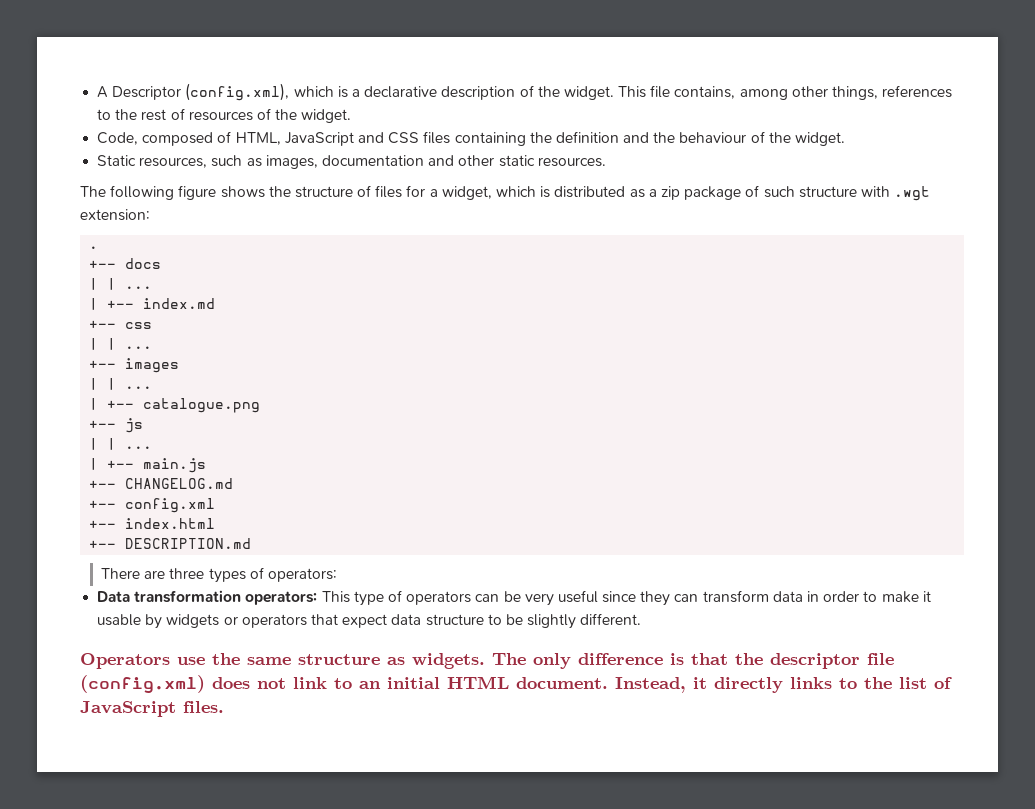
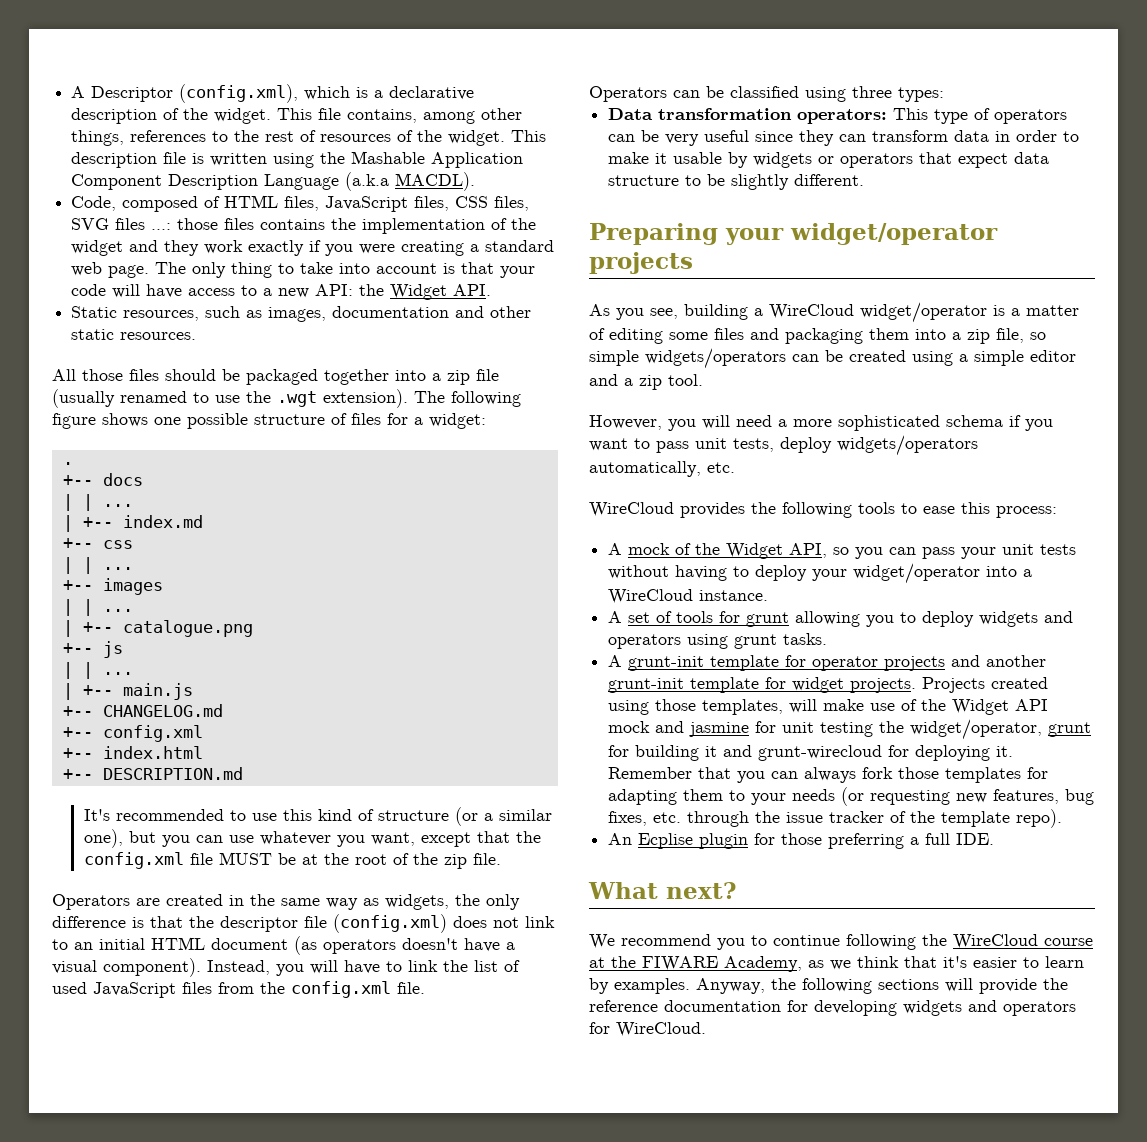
[97,131,846,146] // Code, composed of HTML, JavaScript and CSS files containing the definition and the behaviour of the widget. -> [511,130,547,142] [71,151,524,168] [71,172,476,191] [71,195,530,212] [71,218,537,234] [71,240,555,256] [71,262,536,278] [71,284,492,300] This description file is written using the Mashable Application Component Description Language (a.k.a MACDL). // Code, composed of HTML files, JavaScript files, CSS files, SVG files ...: those files contains the implementation of the widget and they work exactly if you were creating a standard web page. The only thing to take into account is that your code will have access to a new API: the Widget API.
(606, 162) none -> [52,369,499,385] [52,389,408,408] All those files should be packaged together into a zip file (usually renamed to use the .wgt extension).
[268,186,291,197] the -> [154,413,248,429] one possible
[441,185,931,201] [80,209,150,221] widget, which is distributed as a zip package of such structure with .wgt extension: -> [429,413,486,429] widget:
[101,567,338,583] There are three types of operators: -> [83,807,552,826] [83,829,541,848] [83,852,501,869] [52,894,520,910] [52,914,555,933] [52,936,515,955] [52,958,520,977] [52,981,425,998] [589,86,944,102] It's recommended to use this kind of structure (or a similar one), but you can use whatever you want, except that the config.xml file MUST be at the root of the zip file. // Operators are created in the same way as widgets, the only difference is that the descriptor file (config.xml) does not link to an initial HTML document (as operators doesn't have a visual component). Instead, you will have to link the list of used JavaScript files from the config.xml file. // Operators can be classified using three types:
[80,653,894,669] [80,675,952,693] [80,701,224,717] Operators use the same structure as widgets. The only difference is that the descriptor file (config.xml) does not link to an initial HTML document. Instead, it directly links to the list of JavaScript files. -> [589,223,998,245] [589,252,693,274] [589,302,1079,323] [589,328,1046,344] [589,348,1076,369] [589,374,703,390] [589,415,1053,431] [589,435,978,456] [589,461,735,477] [589,502,1057,518] [608,543,1077,559] [608,563,1033,584] [608,589,769,604] [608,611,1074,627] [608,633,828,649] [608,655,1047,671] [608,677,1049,693] [608,699,1049,715] [608,719,1092,740] [608,745,1014,761] [608,767,1049,783] [608,787,1095,806] [608,809,1063,828] [608,833,995,849] [588,882,736,899] [589,934,1093,950] [589,956,1084,972] [589,978,1068,994] [589,1000,1076,1016] [589,1022,706,1037] Preparing your widget/operator projects // As you see, building a WireCloud widget/operator is a matter of editing some files and packaging them into a zip file, so simple widgets/operators can be created using a simple editor and a zip tool. // However, you will need a more sophisticated schema if you want to pass unit tests, deploy widgets/operators automatically, etc. // WireCloud provides the following tools to ease this process: // A mock of the Widget API, so you can pass your unit tests without having to deploy your widget/operator into a WireCloud instance. // A set of tools for grunt allowing you to deploy widgets and operators using grunt tasks. // A grunt-init template for operator projects and another grunt-init template for widget projects. Projects created using those templates, will make use of the Widget API mock and jasmine for unit testing the widget/operator, grunt for building it and grunt-wirecloud for deploying it. Remember that you can always fork those templates for adapting them to your needs (or requesting new features, bug fixes, etc. through the issue tracker of the template repo). // An Ecplise plugin for those preferring a full IDE. // What next? // We recommend you to continue following the WireCloud course at the FIWARE Academy, as we think that it's easier to learn by examples. Anyway, the following sections will provide the reference documentation for developing widgets and operators for WireCloud.

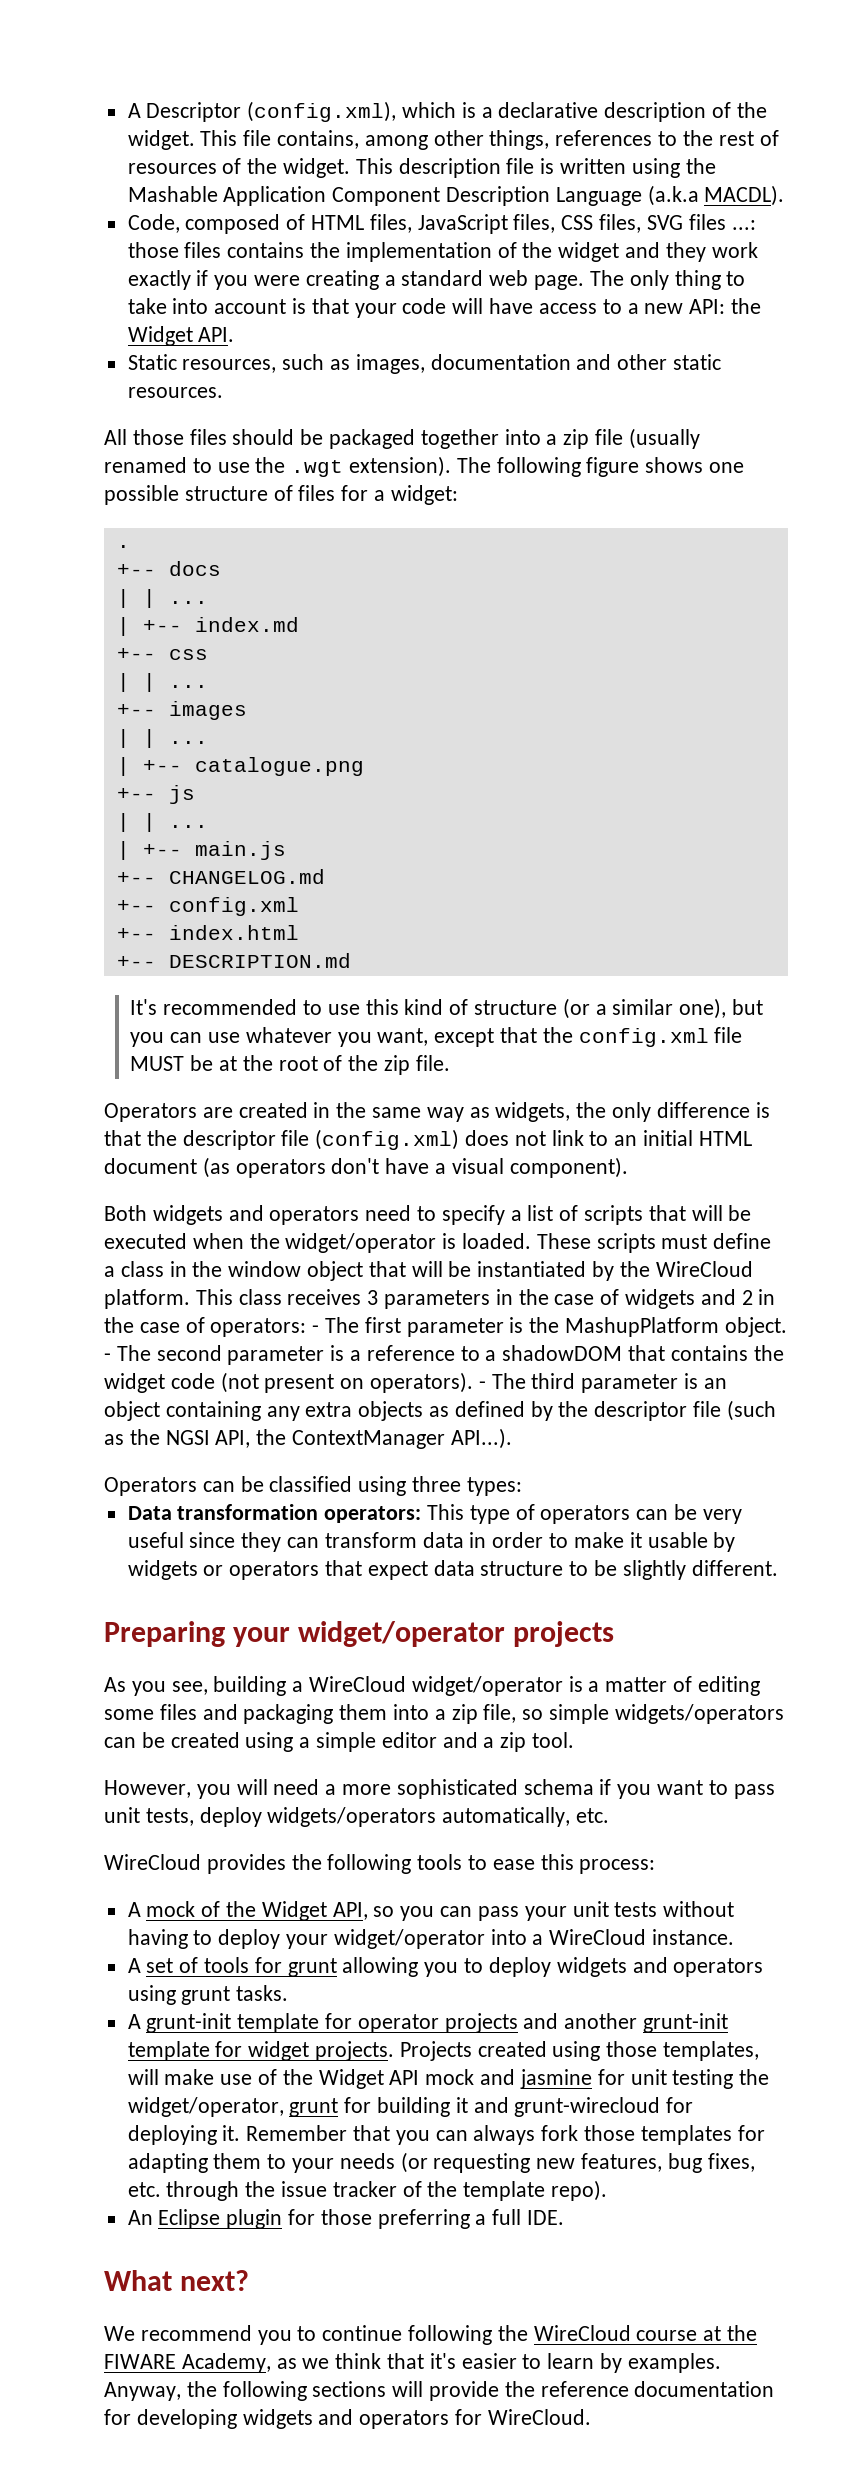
[402,938,458,950] doesn't -> [331,1158,380,1174] don't
[207,960,520,976] [52,981,425,998] Instead, you will have to link the list of used JavaScript files from the config.xml file. -> [104,1205,752,1225] [104,1233,772,1253] [104,1261,753,1281] [104,1289,776,1309] [104,1317,787,1337] [104,1345,784,1365] [104,1372,727,1393] [104,1400,776,1421] [104,1428,512,1449] // Both widgets and operators need to specify a list of scripts that will be executed when the widget/operator is loaded. These scripts must define a class in the window object that will be instantiated by the WireCloud platform. This class receives 3 parameters in the case of widgets and 2 in the case of operators: - The first parameter is the MashupPlatform object. - The second parameter is a reference to a shadowDOM that contains the widget code (not present on operators). - The third parameter is an object containing any extra objects as defined by the descriptor file (such as the NGSI API, the ContextManager API...).
[638,833,694,849] Ecplise -> [158,2209,221,2229] Eclipse

